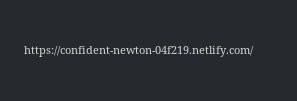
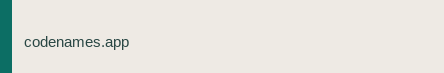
[24,46,254,57] https://confident-newton-04f219.netlify.com/ -> [24,36,129,50] codenames.app

